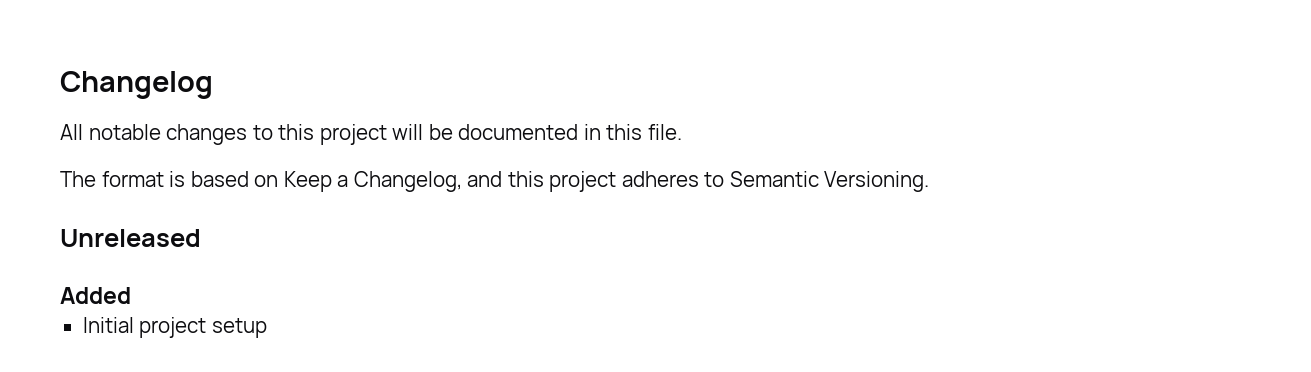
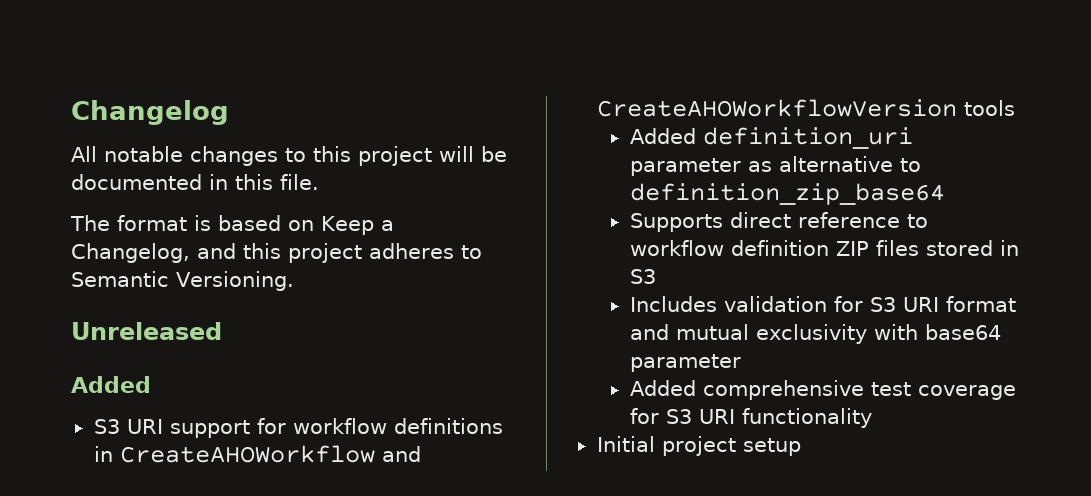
(131, 295) none -> [93,418,503,438] [93,445,421,463] [596,99,1015,117] [629,127,913,149] [629,156,921,176] [629,183,945,205] [629,212,928,232] [629,240,1019,256] [629,269,656,284] [629,296,1016,312] [629,324,1001,344] [629,354,741,372] [629,380,1016,400] [629,408,872,428] // S3 URI support for workflow definitions in CreateAHOWorkflow and CreateAHOWorkflowVersion tools // Added definition_uri parameter as alternative to definition_zip_base64 // Supports direct reference to workflow definition ZIP files stored in S3 // Includes validation for S3 URI format and mutual exclusivity with base64 parameter // Added comprehensive test coverage for S3 URI functionality

